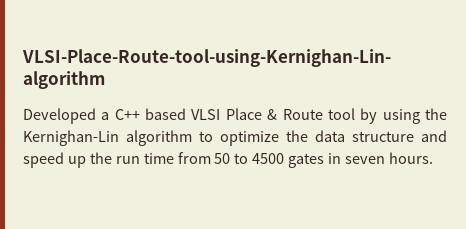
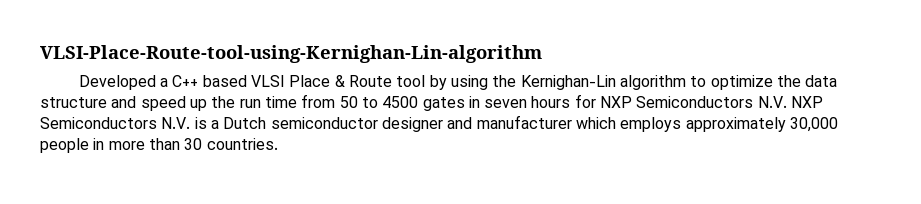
[388,152,433,164] hours. -> [531,94,824,108] [40,115,838,132] [40,138,278,153] hours for NXP Semiconductors N.V. NXP Semiconductors N.V. is a Dutch semiconductor designer and manufacturer which employs approximately 30,000 people in more than 30 countries.

